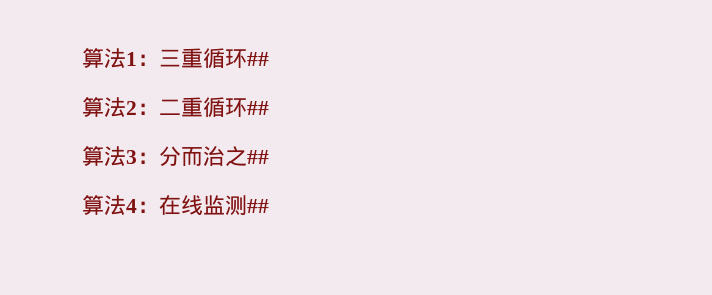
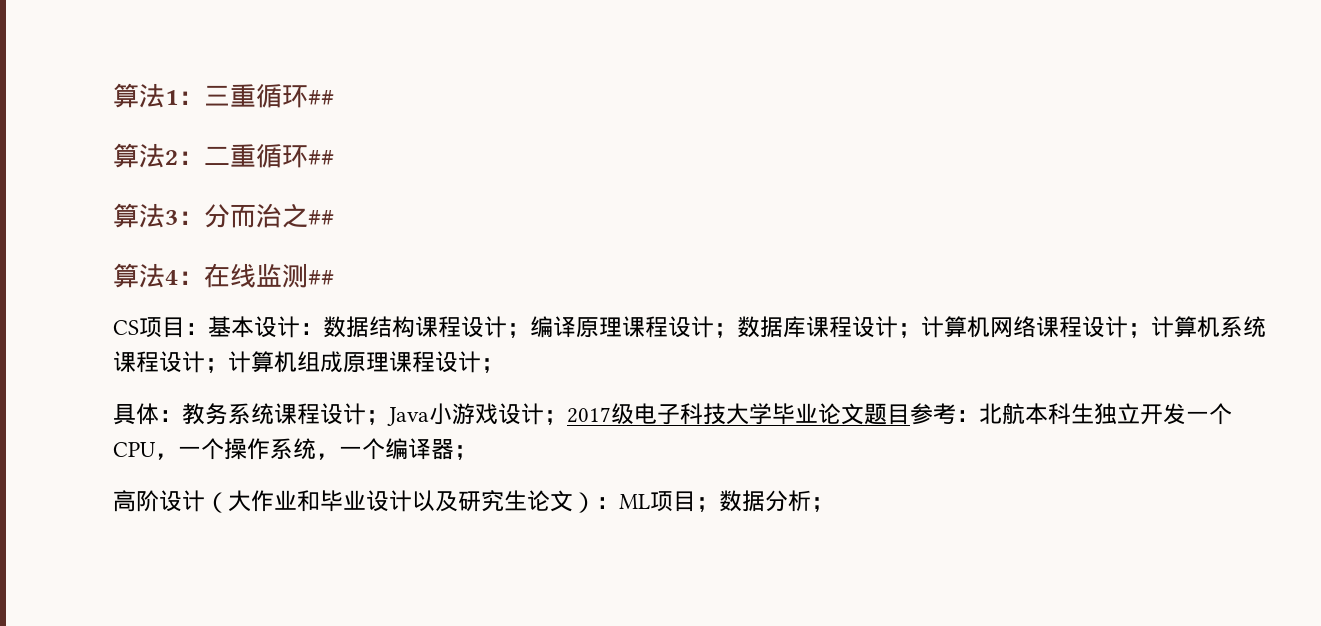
(269, 206) none -> [113,316,1266,338] [113,351,504,373] [113,403,1232,426] [113,438,477,460] [113,490,834,513] // CS项目：基本设计：数据结构课程设计；编译原理课程设计；数据库课程设计；计算机网络课程设计；计算机系统课程设计；计算机组成原理课程设计； // 具体：教务系统课程设计；Java小游戏设计；2017级电子科技大学毕业论文题目参考：北航本科生独立开发一个CPU，一个操作系统，一个编译器； // 高阶设计（大作业和毕业设计以及研究生论文）：ML项目；数据分析；

